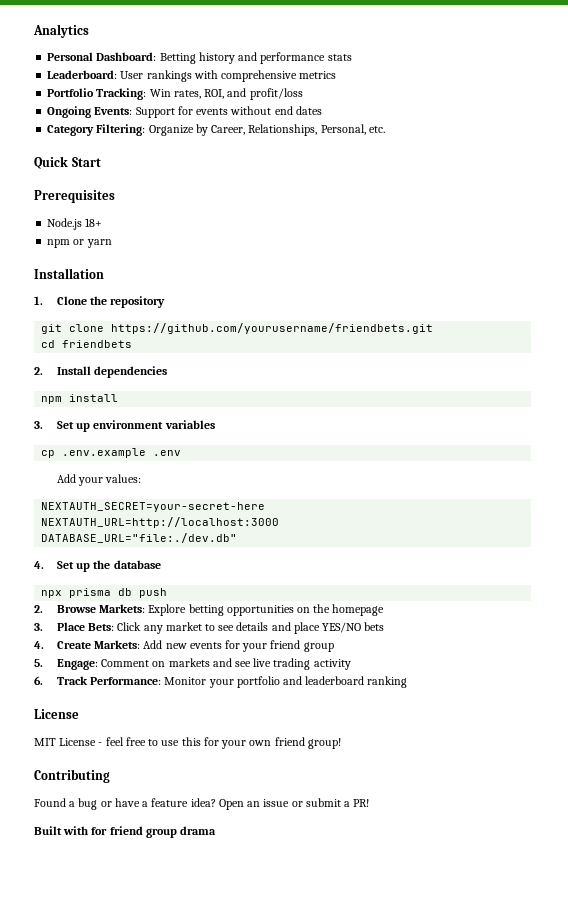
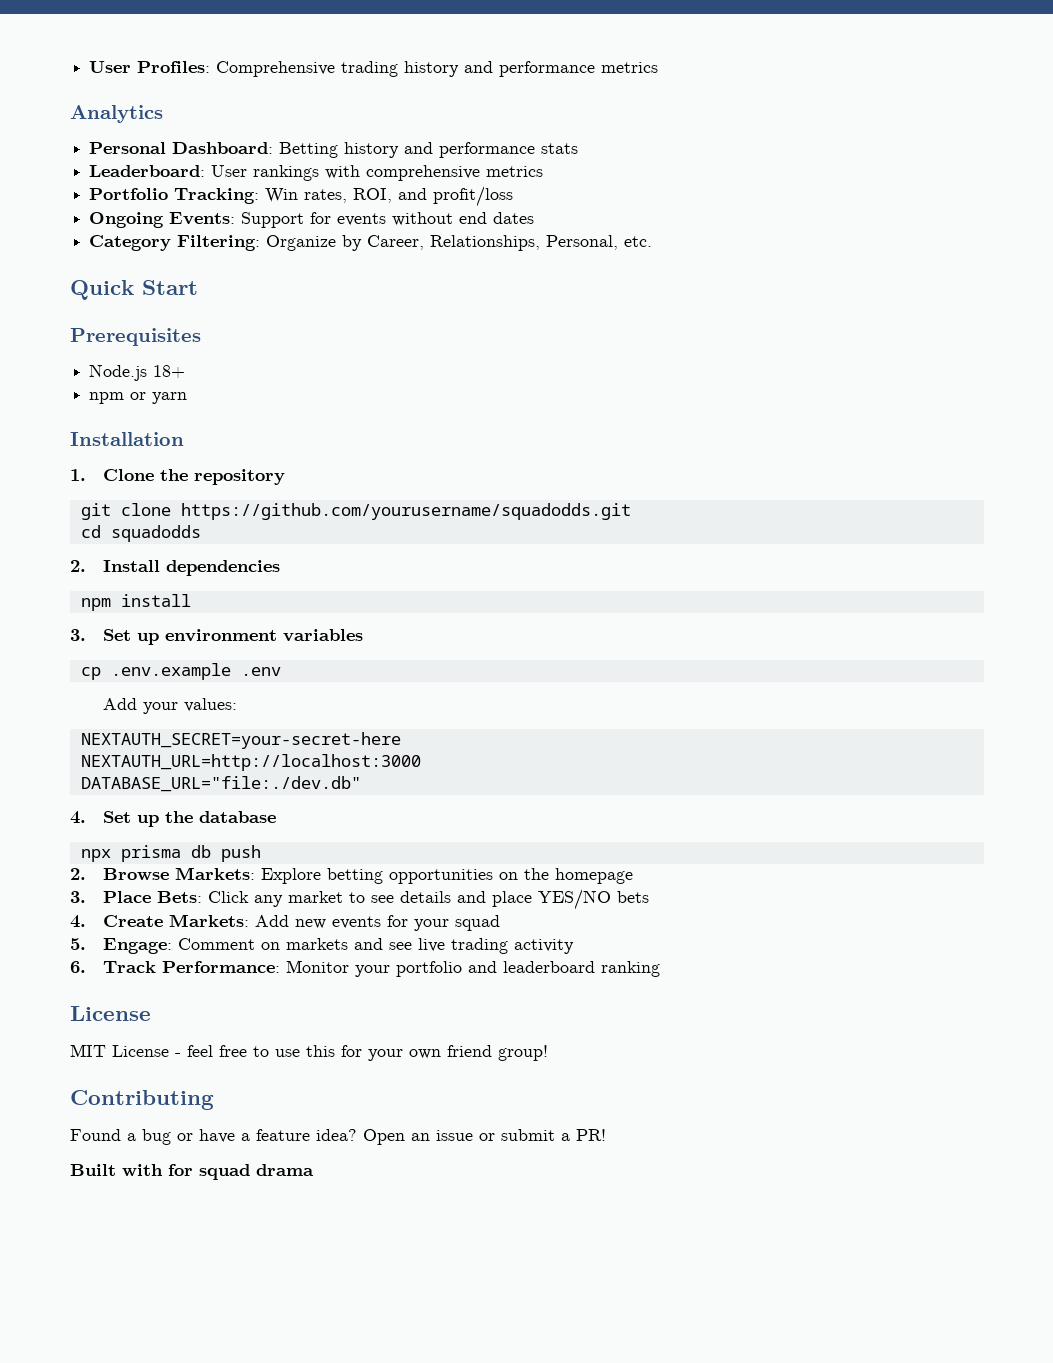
(33, 31) none -> [89,61,659,77] User Profiles: Comprehensive trading history and performance metrics //
[111,323,434,334] https://github.com/yourusername/friendbets.git -> [180,503,631,520] https://github.com/yourusername/squadodds.git
[62,340,133,348] friendbets -> [110,525,201,542] squadodds
[270,640,334,652] friend group -> [455,915,501,931] squad
[109,826,177,838] friend group -> [199,1164,250,1180] squad

